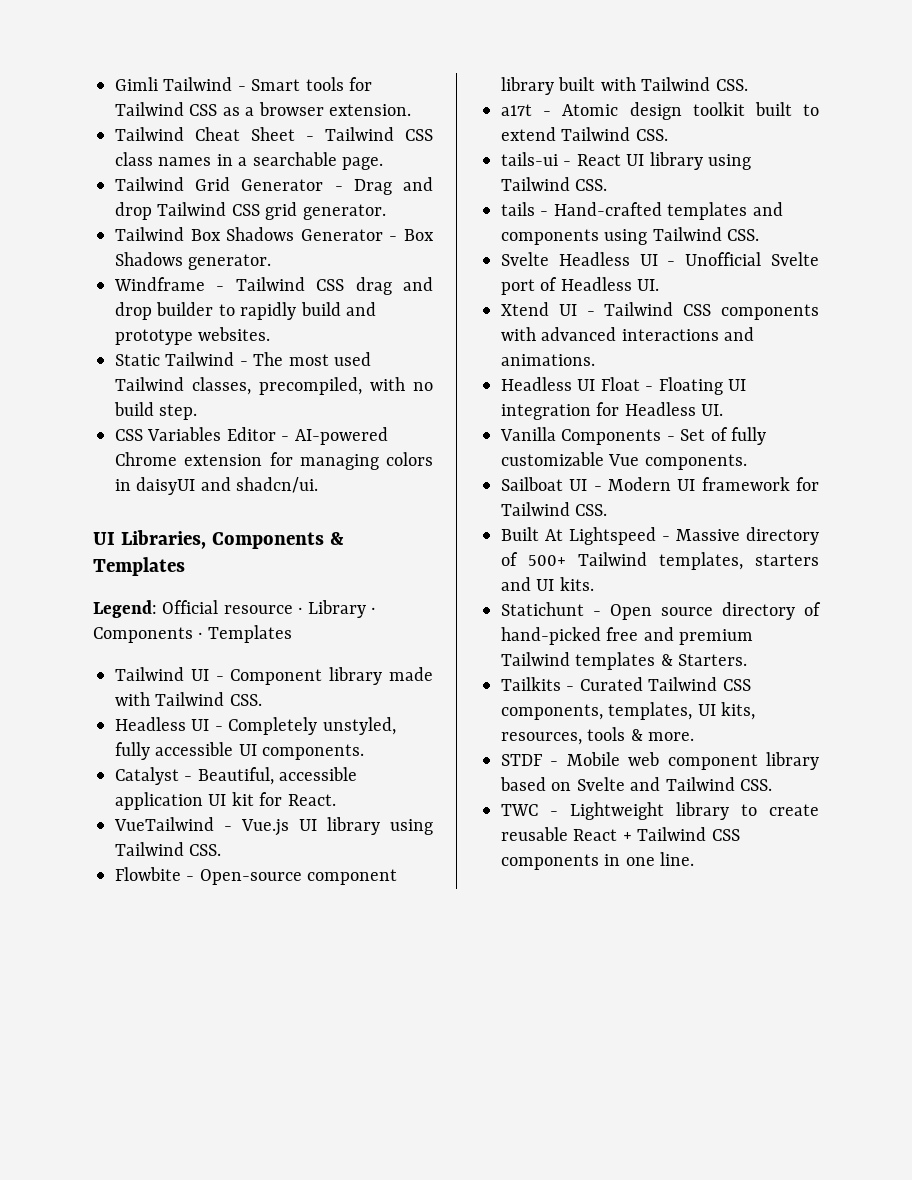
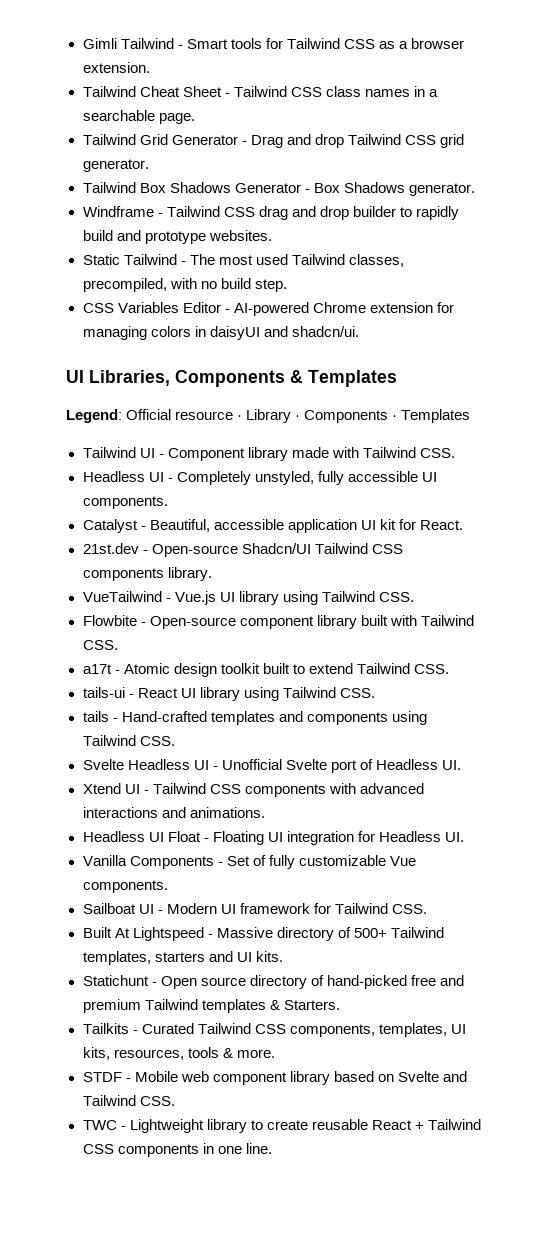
(336, 800) none -> [82,543,403,557] [82,567,212,581] // 21st.dev - Open-source Shadcn/UI Tailwind CSS components library.

